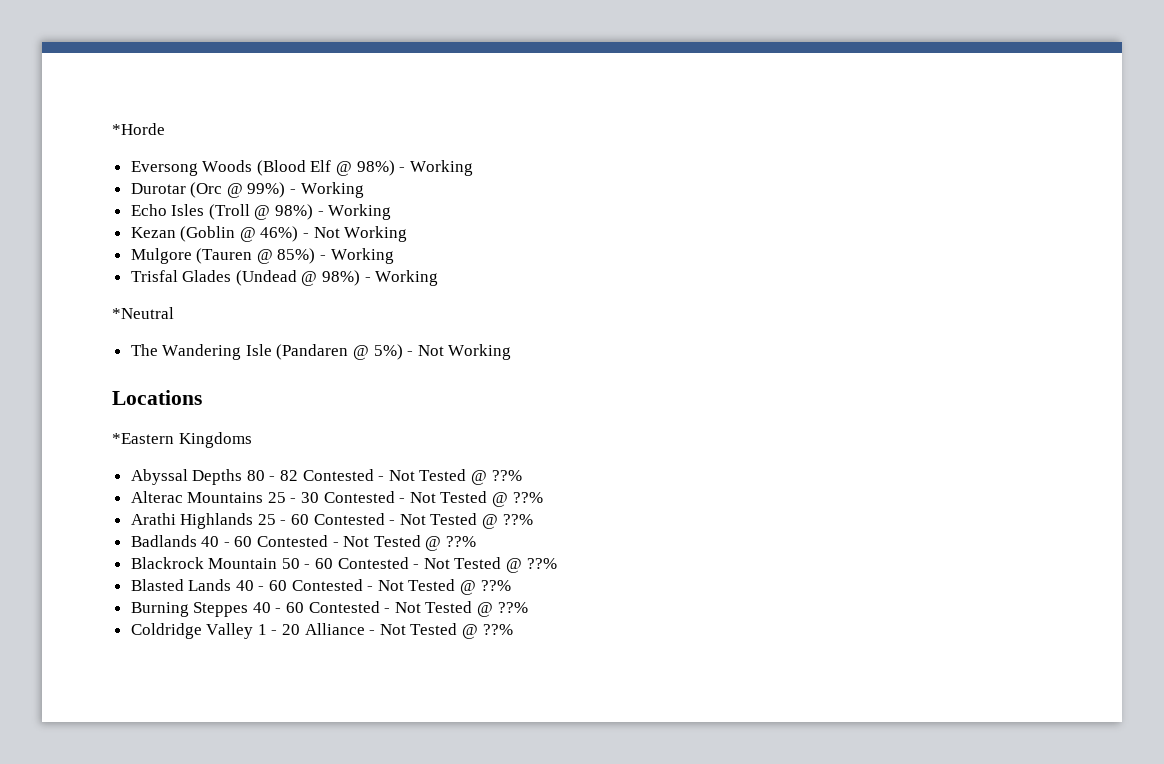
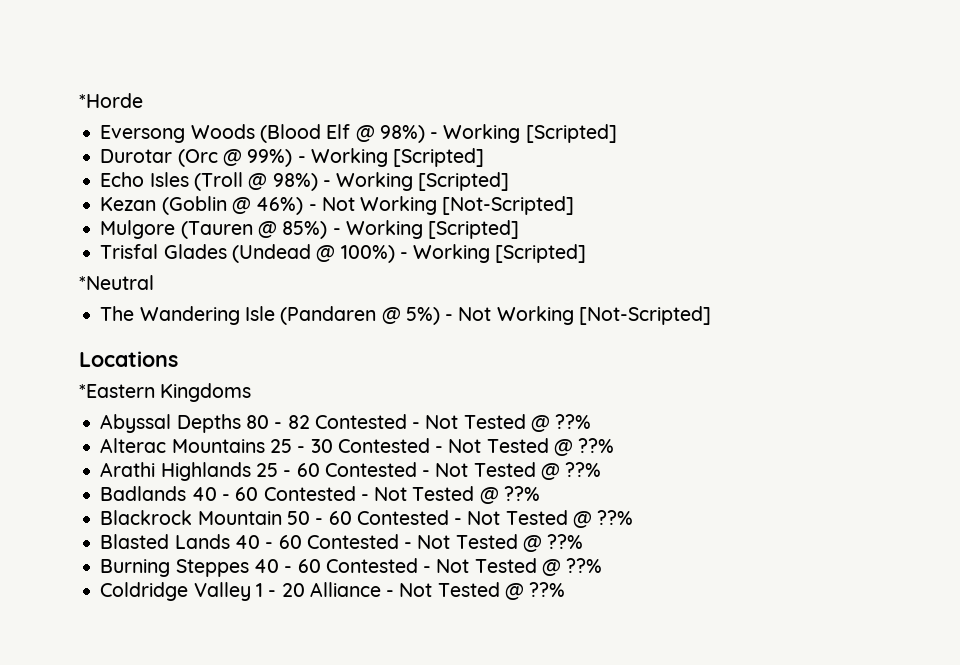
(473, 168) none -> [525,124,617,143] [Scripted]
(364, 190) none -> [393,148,485,167] [Scripted]
(392, 212) none -> [418,172,510,191] [Scripted]
(408, 234) none -> [442,196,575,215] [Not-Scripted]
(394, 256) none -> [428,220,520,239] [Scripted]
[322,270,439,286] 98%) - Working -> [340,244,587,263] 100%) - Working [Scripted]
(512, 352) none -> [578,306,711,325] [Not-Scripted]

